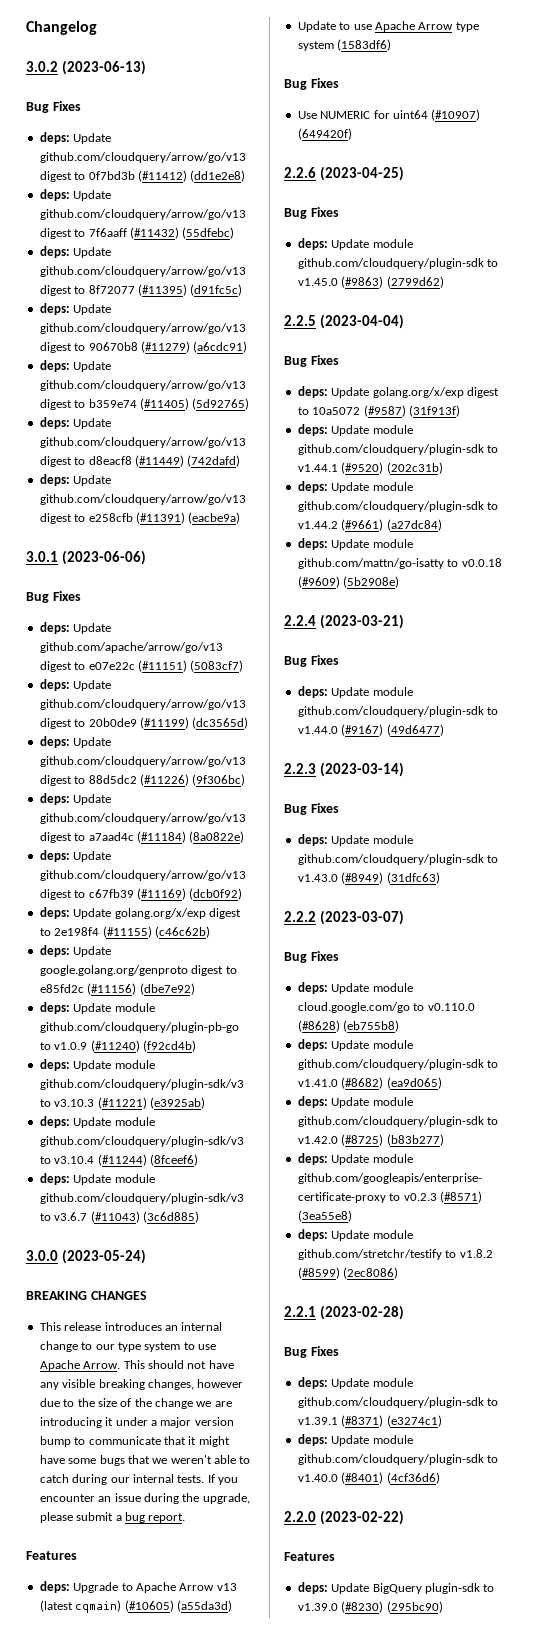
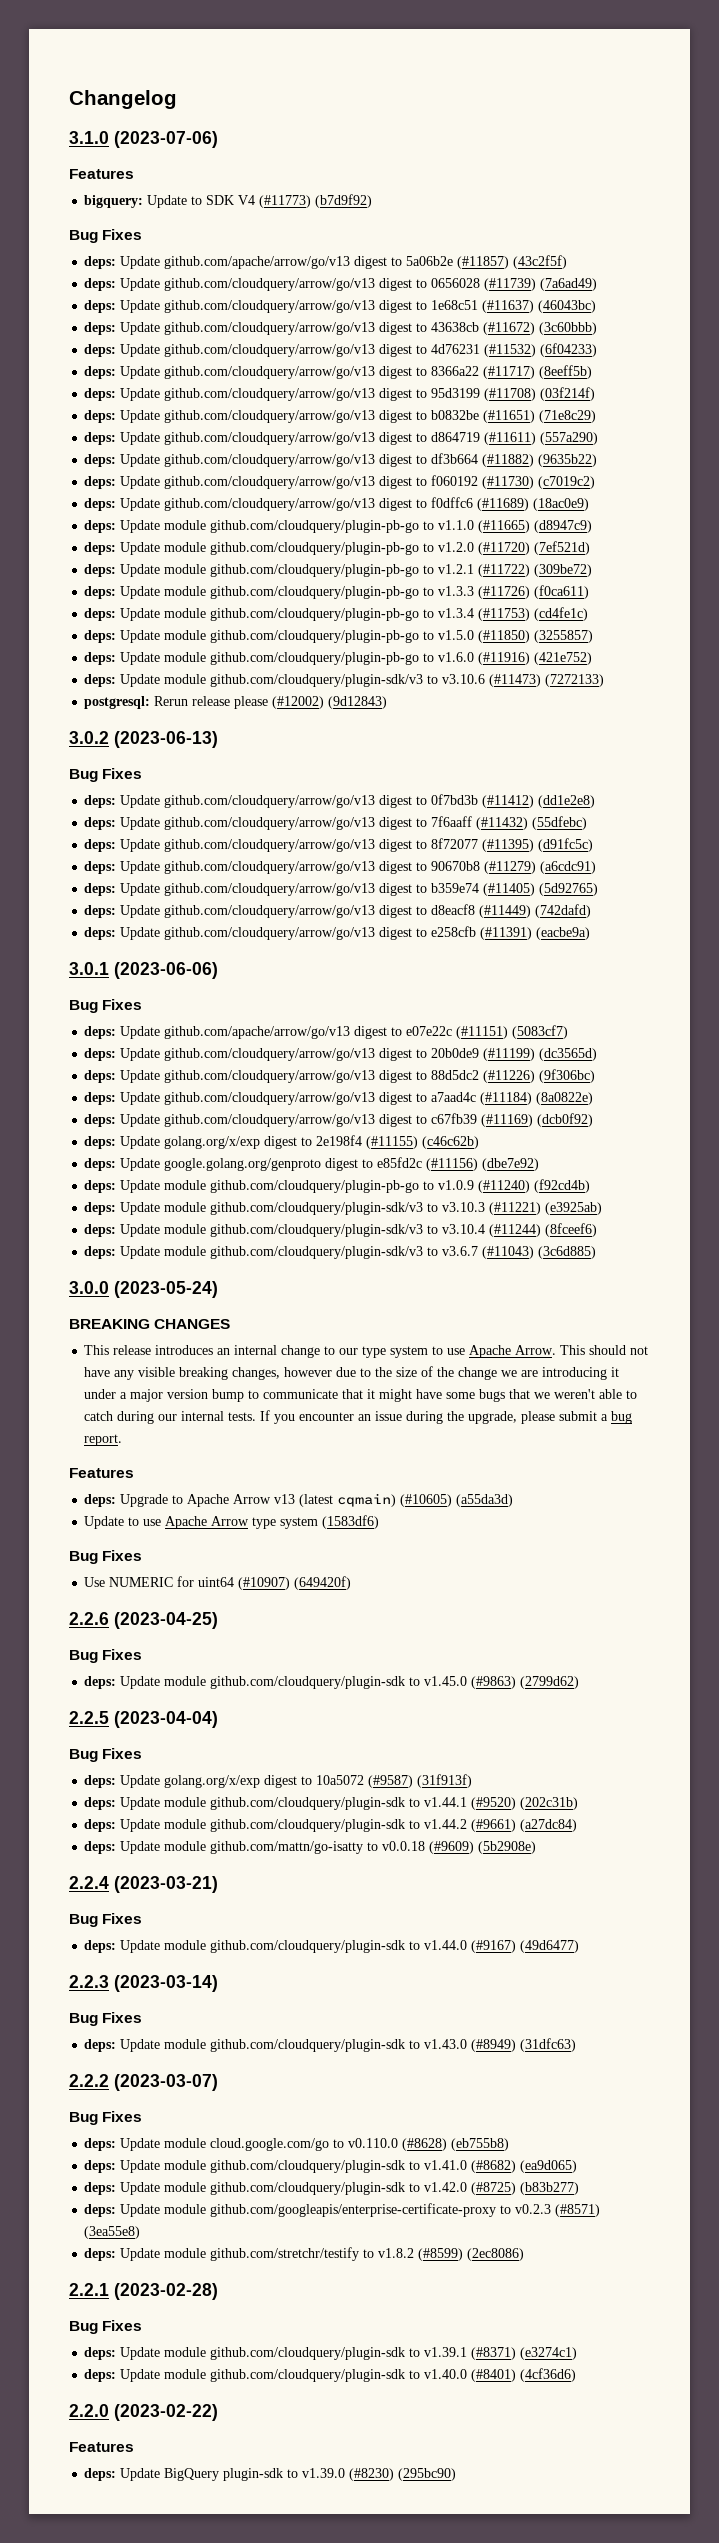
(97, 28) none -> [69,131,218,148] [69,169,134,179] [84,194,373,208] [69,229,143,243] [84,255,568,269] [84,278,598,291] [84,300,597,313] [84,322,598,335] [84,343,598,357] [84,365,593,379] [84,387,596,401] [84,410,597,423] [84,432,599,445] [84,453,598,467] [84,475,596,489] [84,497,590,511] [84,520,593,533] [84,541,591,555] [84,564,593,577] [84,585,590,599] [84,607,589,621] [84,630,594,643] [84,652,593,665] [84,674,605,687] [84,696,388,709] // 3.1.0 (2023-07-06) // Features // bigquery: Update to SDK V4 (#11773) (b7d9f92) // Bug Fixes // deps: Update github.com/apache/arrow/go/v13 digest to 5a06b2e (#11857) (43c2f5f) // deps: Update github.com/cloudquery/arrow/go/v13 digest to 0656028 (#11739) (7a6ad49) // deps: Update github.com/cloudquery/arrow/go/v13 digest to 1e68c51 (#11637) (46043bc) // deps: Update github.com/cloudquery/arrow/go/v13 digest to 43638cb (#11672) (3c60bbb) // deps: Update github.com/cloudquery/arrow/go/v13 digest to 4d76231 (#11532) (6f04233) // deps: Update github.com/cloudquery/arrow/go/v13 digest to 8366a22 (#11717) (8eeff5b) // deps: Update github.com/cloudquery/arrow/go/v13 digest to 95d3199 (#11708) (03f214f) // deps: Update github.com/cloudquery/arrow/go/v13 digest to b0832be (#11651) (71e8c29) // deps: Update github.com/cloudquery/arrow/go/v13 digest to d864719 (#11611) (557a290) // deps: Update github.com/cloudquery/arrow/go/v13 digest to df3b664 (#11882) (9635b22) // deps: Update github.com/cloudquery/arrow/go/v13 digest to f060192 (#11730) (c7019c2) // deps: Update github.com/cloudquery/arrow/go/v13 digest to f0dffc6 (#11689) (18ac0e9) // deps: Update module github.com/cloudquery/plugin-pb-go to v1.1.0 (#11665) (d8947c9) // deps: Update module github.com/cloudquery/plugin-pb-go to v1.2.0 (#11720) (7ef521d) // deps: Update module github.com/cloudquery/plugin-pb-go to v1.2.1 (#11722) (309be72) // deps: Update module github.com/cloudquery/plugin-pb-go to v1.3.3 (#11726) (f0ca611) // deps: Update module github.com/cloudquery/plugin-pb-go to v1.3.4 (#11753) (cd4fe1c) // deps: Update module github.com/cloudquery/plugin-pb-go to v1.5.0 (#11850) (3255857) // deps: Update module github.com/cloudquery/plugin-pb-go to v1.6.0 (#11916) (421e752) // deps: Update module github.com/cloudquery/plugin-sdk/v3 to v3.10.6 (#11473) (7272133) // postgresql: Rerun release please (#12002) (9d12843)

